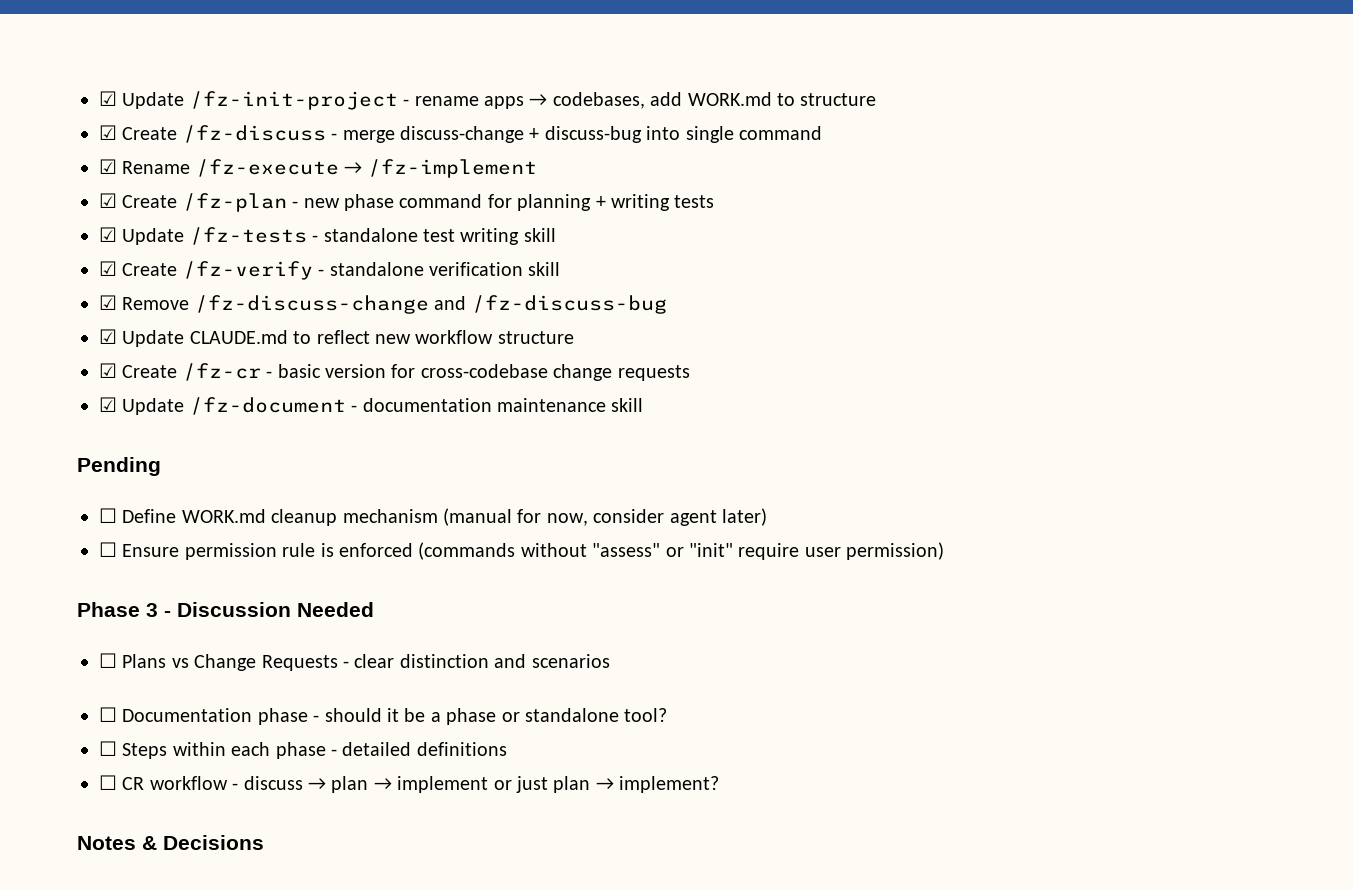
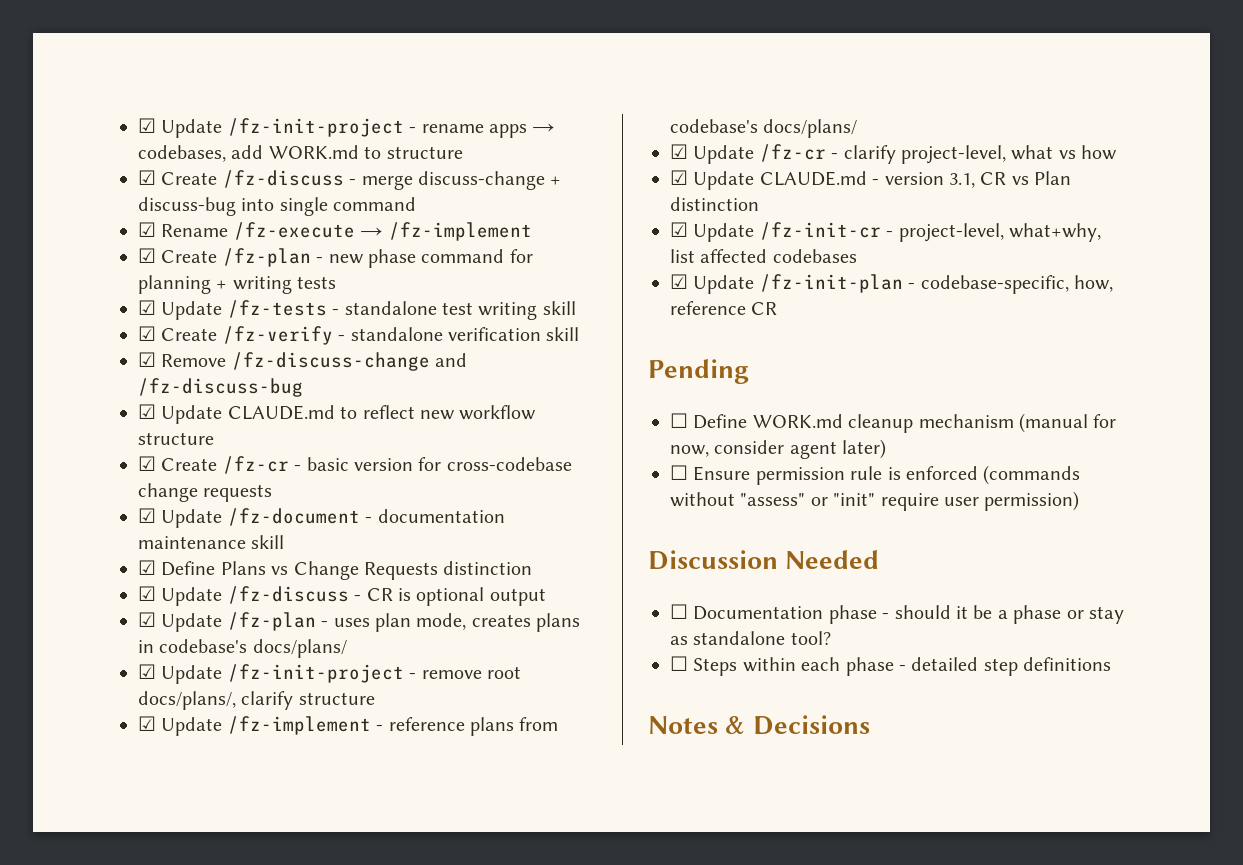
(644, 405) none -> [138,560,533,580] [138,586,546,606] [138,612,581,632] [138,639,347,658] [138,664,521,684] [138,691,375,710] [138,716,559,736] [670,119,858,138] [670,144,1118,164] [670,170,1072,190] [670,197,759,211] [670,222,1101,242] [670,249,857,263] [670,274,1113,294] [670,301,778,315] // ☑ Define Plans vs Change Requests distinction // ☑ Update /fz-discuss - CR is optional output // ☑ Update /fz-plan - uses plan mode, creates plans in codebase's docs/plans/ // ☑ Update /fz-init-project - remove root docs/plans/, clarify structure // ☑ Update /fz-implement - reference plans from codebase's docs/plans/ // ☑ Update /fz-cr - clarify project-level, what vs how // ☑ Update CLAUDE.md - version 3.1, CR vs Plan distinction // ☑ Update /fz-init-cr - project-level, what+why, list affected codebases // ☑ Update /fz-init-plan - codebase-specific, how, reference CR
[77,602,171,617] Phase 3 - -> (1080, 501) none
[99,653,610,671] // ☐ Plans vs Change Requests - clear distinction and scenarios -> (880, 559) none
(520, 717) none -> [1089,606,1124,624] [670,636,688,645] stay as
(412, 749) none -> [983,658,1018,676] step
[99,775,720,793] // ☐ CR workflow - discuss → plan → implement or just plan → implement? -> (1112, 664) none

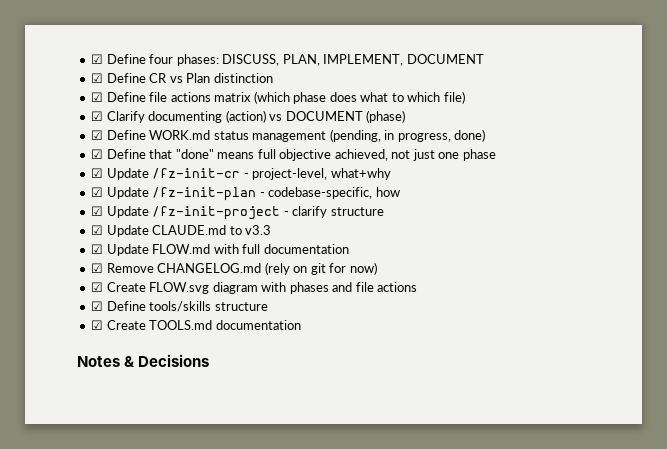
[138,118,556,138] [138,145,463,162] [138,170,562,190] [138,197,417,216] [138,222,532,241] [138,248,533,268] [138,275,337,294] [138,300,576,320] [138,326,580,345] [138,352,468,371] [138,378,303,397] [138,404,537,424] [138,432,214,445] [138,456,572,474] [138,483,273,502] [138,508,505,528] [138,535,285,549] [138,560,533,580] [138,586,546,606] [138,612,581,632] [138,639,347,658] [138,664,521,684] [138,691,375,710] [138,716,559,736] [670,119,858,138] [670,144,1118,164] [670,170,1072,190] [670,197,759,211] ☑ Update /fz-init-project - rename apps → codebases, add WORK.md to structure // ☑ Create /fz-discuss - merge discuss-change + discuss-bug into single command // ☑ Rename /fz-execute → /fz-implement // ☑ Create /fz-plan - new phase command for planning + writing tests // ☑ Update /fz-tests - standalone test writing skill // ☑ Create /fz-verify - standalone verification skill // ☑ Remove /fz-discuss-change and /fz-discuss-bug // ☑ Update CLAUDE.md to reflect new workflow structure // ☑ Create /fz-cr - basic version for cross-codebase change requests // ☑ Update /fz-document - documentation maintenance skill // ☑ Define Plans vs Change Requests distinction // ☑ Update /fz-discuss - CR is optional output // ☑ Update /fz-plan - uses plan mode, creates plans in codebase's docs/plans/ // ☑ Update /fz-init-project - remove root docs/plans/, clarify structure // ☑ Update /fz-implement - reference plans from codebase's docs/plans/ // ☑ Update /fz-cr - clarify project-level, what vs how // ☑ Update CLAUDE.md - version 3.1, CR vs Plan distinction -> [91,54,484,66] [91,73,273,83] [91,91,465,104] [91,110,406,123] [91,129,486,142] [91,149,496,161] ☑ Define four phases: DISCUSS, PLAN, IMPLEMENT, DOCUMENT // ☑ Define CR vs Plan distinction // ☑ Define file actions matrix (which phase does what to which file) // ☑ Clarify documenting (action) vs DOCUMENT (phase) // ☑ Define WORK.md status management (pending, in progress, done) // ☑ Define that "done" means full objective achieved, not just one phase
[1009,223,1101,242] [670,249,857,263] what+why, list affected codebases -> [330,168,391,180] what+why
[1074,275,1113,292] [670,301,778,315] [648,359,749,384] [670,413,1117,433] [670,439,887,459] [670,465,1081,485] [670,491,1080,511] [648,550,880,570] [670,604,1124,624] [670,631,831,645] [670,656,1112,676] how, reference CR // Pending // ☐ Define WORK.md cleanup mechanism (manual for now, consider agent later) // ☐ Ensure permission rule is enforced (commands without "assess" or "init" require user permission) // Discussion Needed // ☐ Documentation phase - should it be a phase or stay as standalone tool? // ☐ Steps within each phase - detailed step definitions -> [375,187,400,197] [91,206,384,220] [91,225,272,237] [91,244,349,256] [91,262,377,275] [91,282,418,294] [91,301,268,312] [91,320,301,330] how // ☑ Update /fz-init-project - clarify structure // ☑ Update CLAUDE.md to v3.3 // ☑ Update FLOW.md with full documentation // ☑ Remove CHANGELOG.md (rely on git for now) // ☑ Create FLOW.svg diagram with phases and file actions // ☑ Define tools/skills structure // ☑ Create TOOLS.md documentation

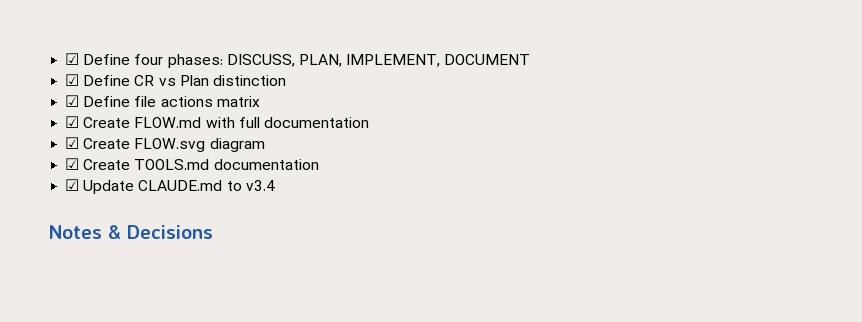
[253,91,465,104] [91,110,406,123] [91,129,486,142] [91,149,496,161] [91,168,391,180] [91,187,400,201] [91,206,384,220] [91,225,272,237] [91,244,349,256] [91,262,377,275] [91,282,418,294] [91,301,268,312] (which phase does what to which file) // ☑ Clarify documenting (action) vs DOCUMENT (phase) // ☑ Define WORK.md status management (pending, in progress, done) // ☑ Define that "done" means full objective achieved, not just one phase // ☑ Update /fz-init-cr - project-level, what+why // ☑ Update /fz-init-plan - codebase-specific, how // ☑ Update /fz-init-project - clarify structure // ☑ Update CLAUDE.md to v3.3 // ☑ Update FLOW.md with full documentation // ☑ Remove CHANGELOG.md (rely on git for now) // ☑ Create FLOW.svg diagram with phases and file actions // ☑ Define tools/skills structure -> [65,116,369,128] [65,137,265,152] // ☑ Create FLOW.md with full documentation // ☑ Create FLOW.svg diagram
(301, 325) none -> [65,179,275,194] // ☑ Update CLAUDE.md to v3.4

